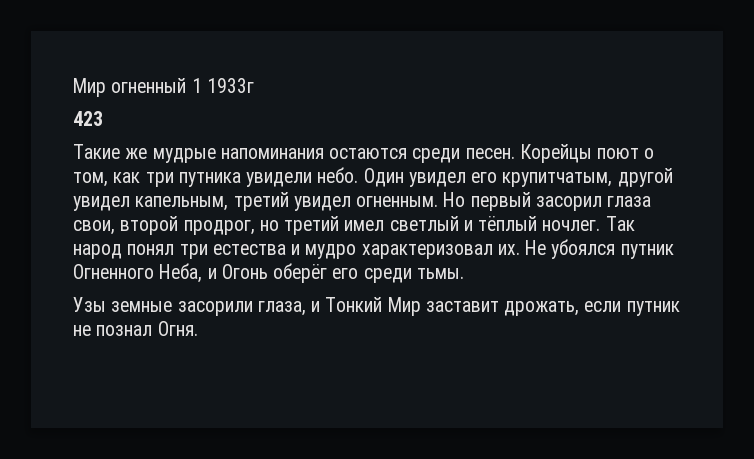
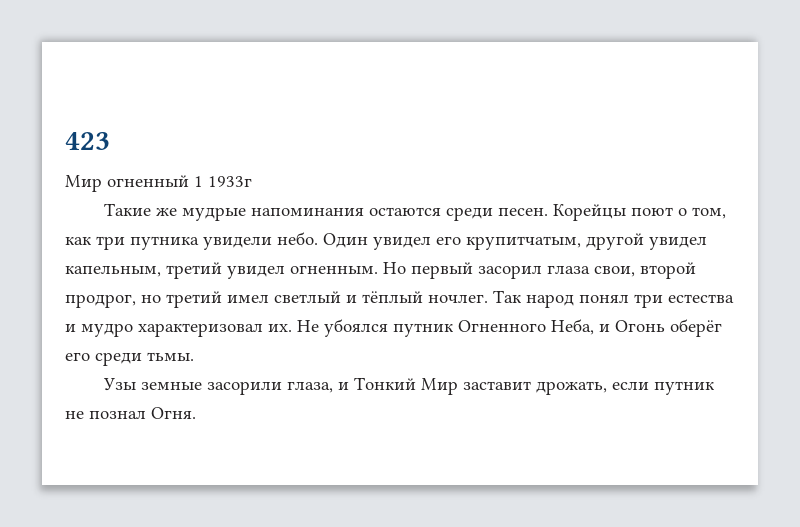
(73, 87) none -> [65,132,110,150] 423 //
[73,111,103,126] // 423 -> (252, 181) none

